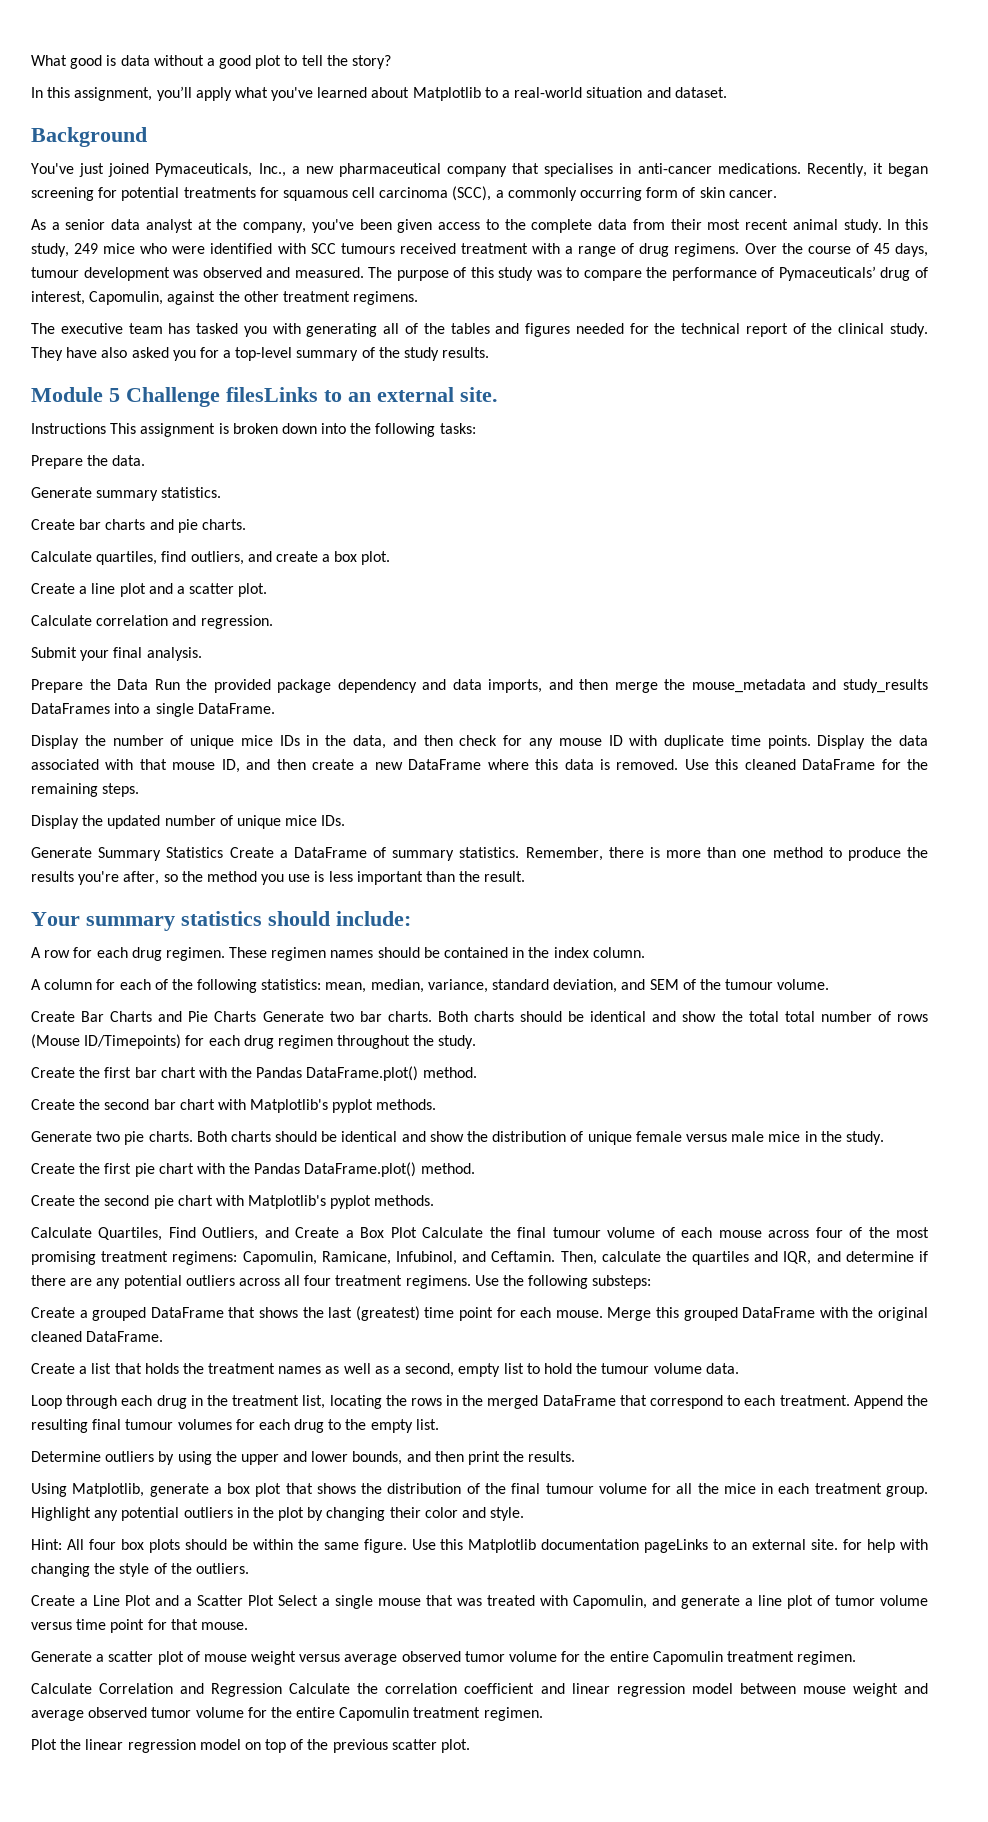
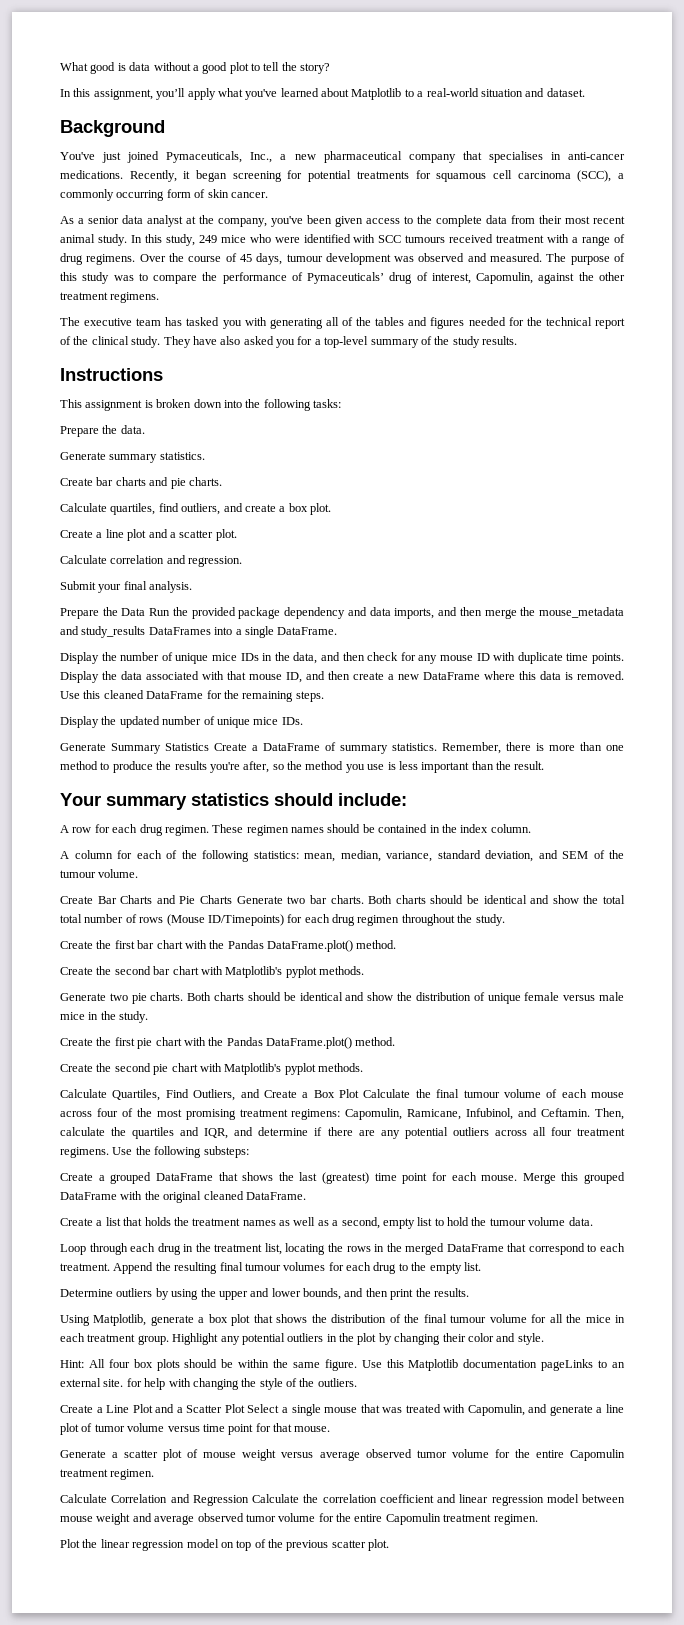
[31,387,498,407] [31,423,106,434] Module 5 Challenge filesLinks to an external site. // Instructions -> [60,368,163,381] Instructions //

